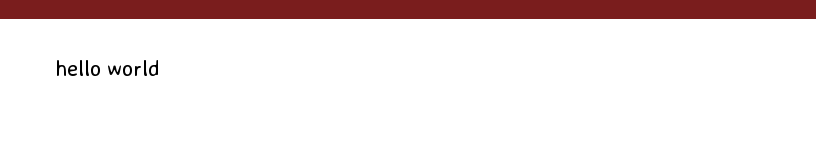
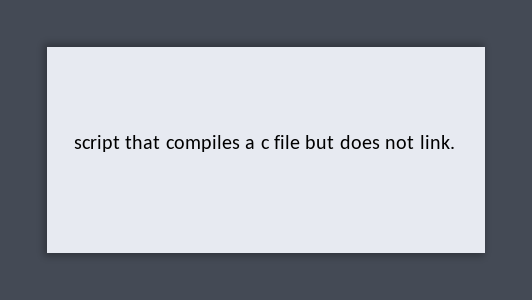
[55,60,159,76] hello world -> [74,135,455,152] script that compiles a c file but does not link.

